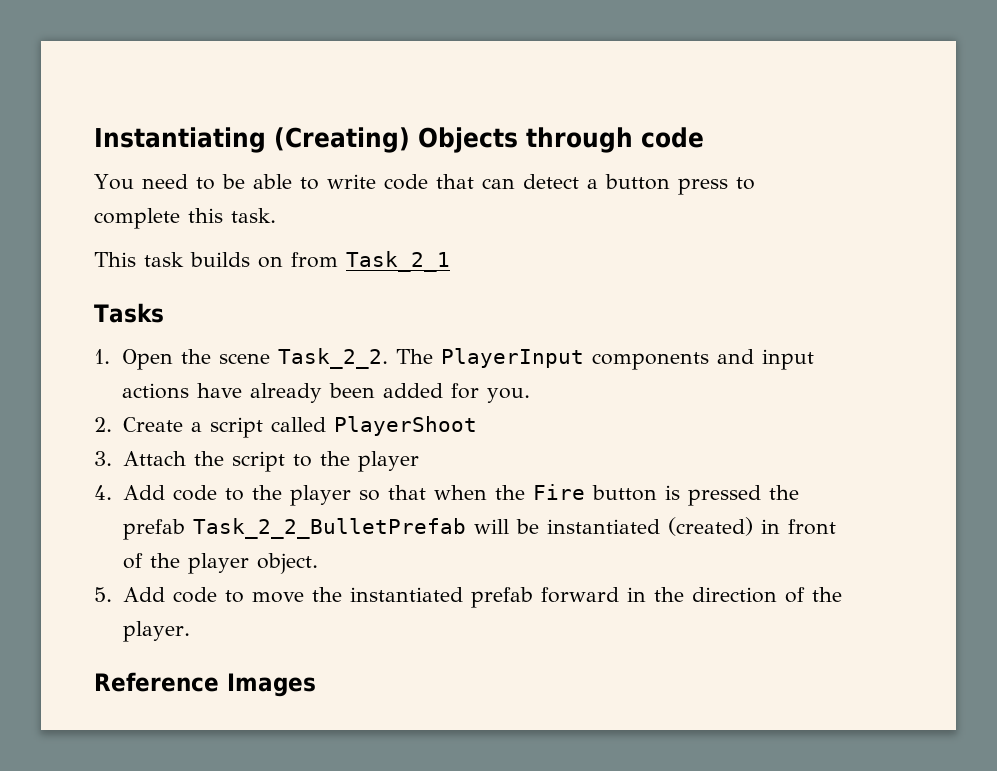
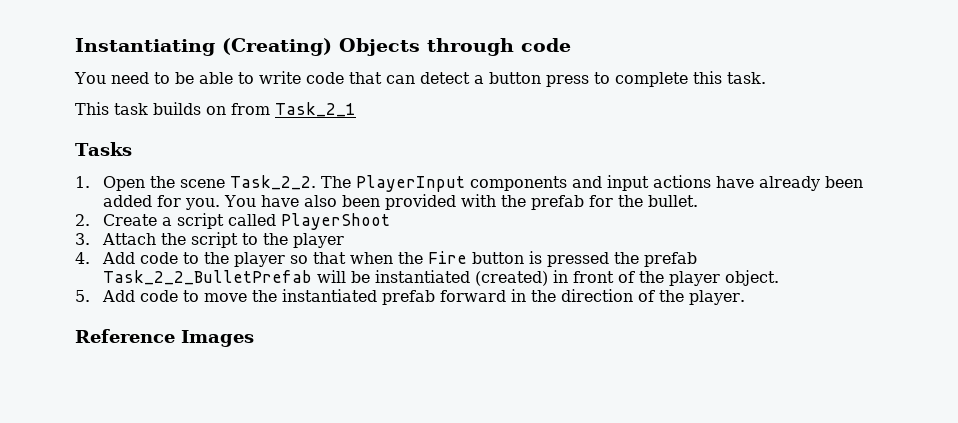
(531, 395) none -> [223,194,698,210] You have also been provided with the prefab for the bullet.

